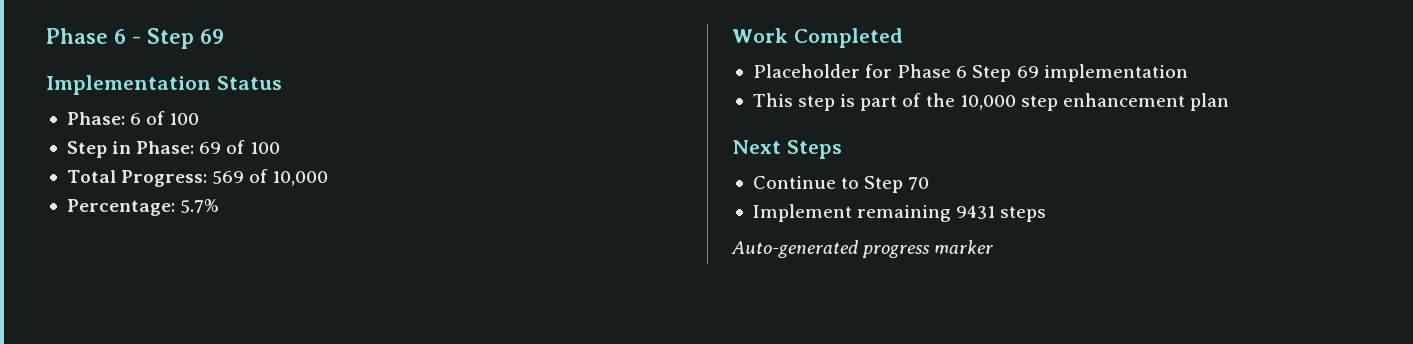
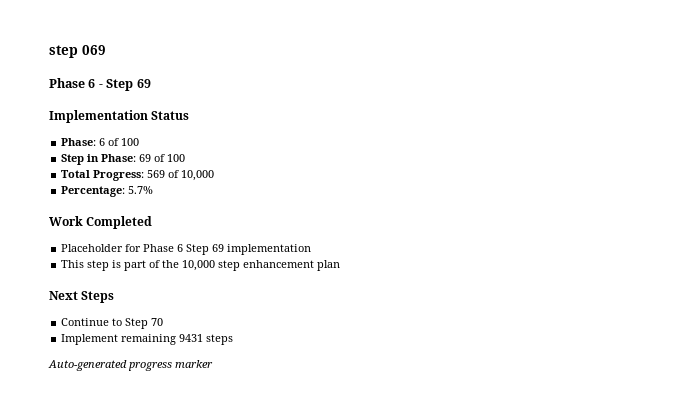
(46, 36) none -> [49,45,106,58] step 069 //

